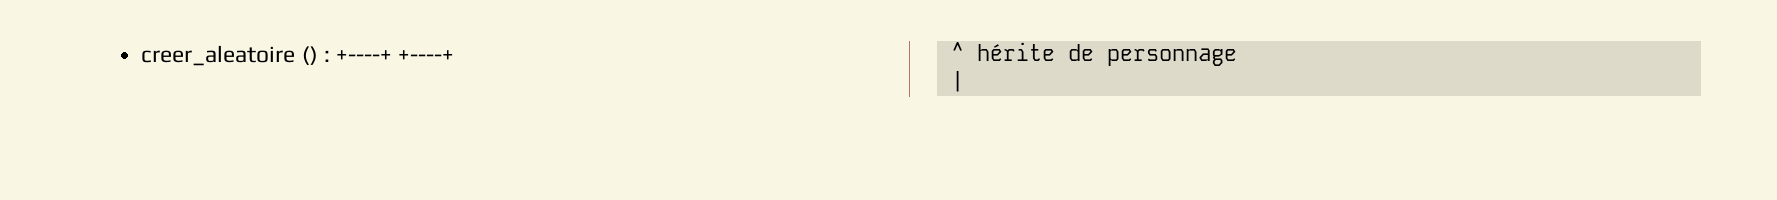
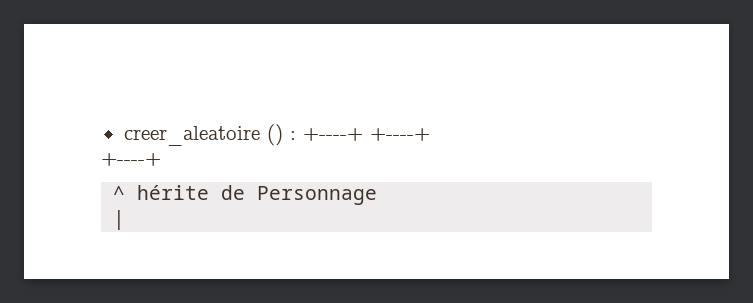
(455, 56) none -> [101,153,161,166] // +----+
[1106,48,1237,66] personnage -> [257,186,378,205] Personnage

